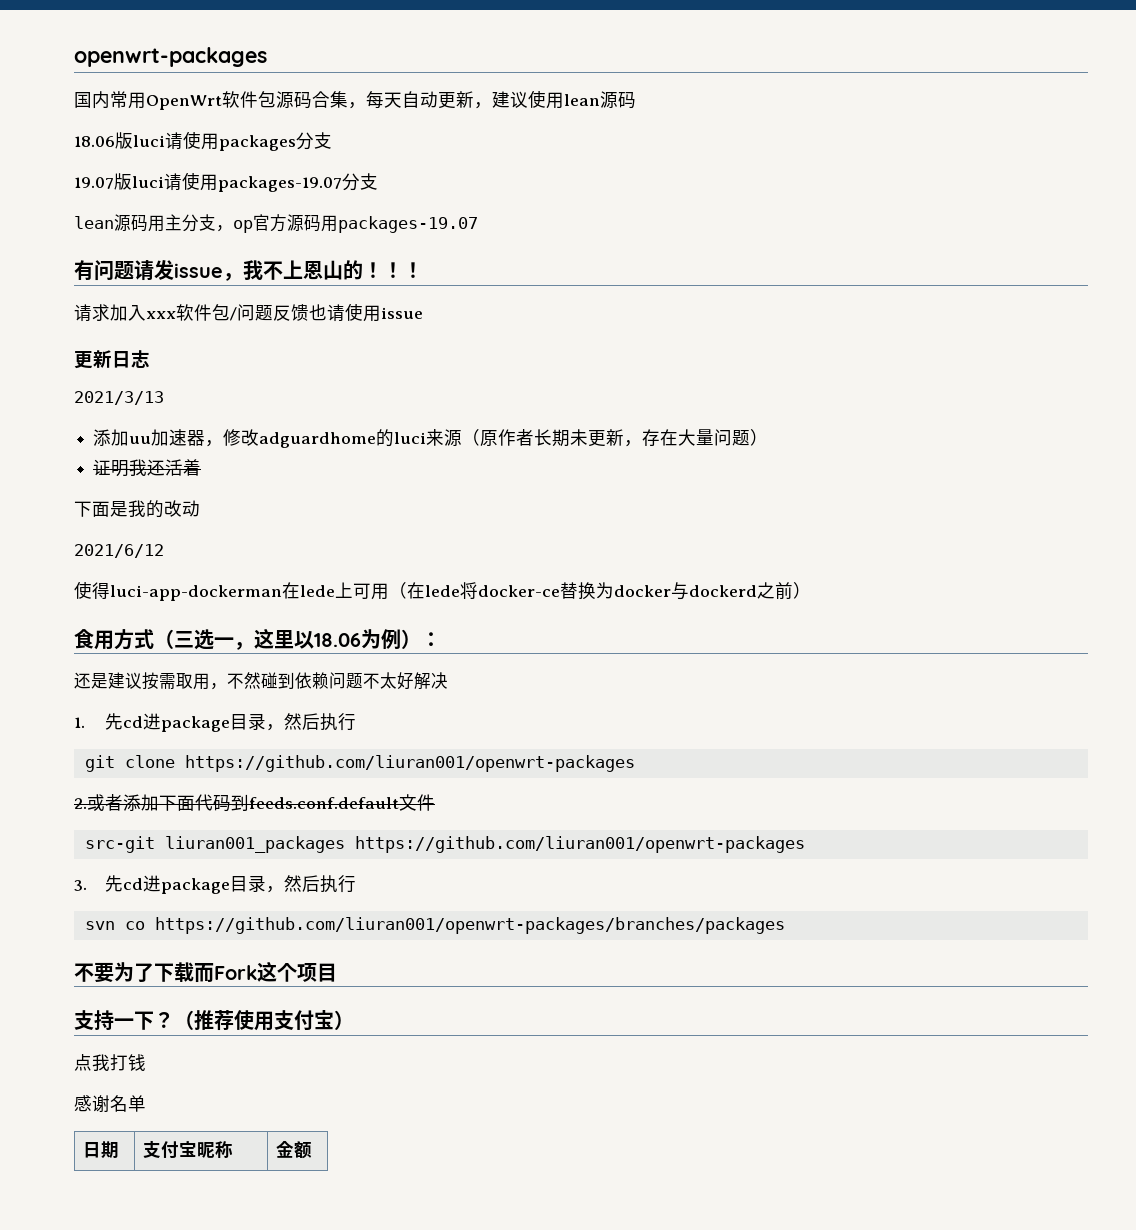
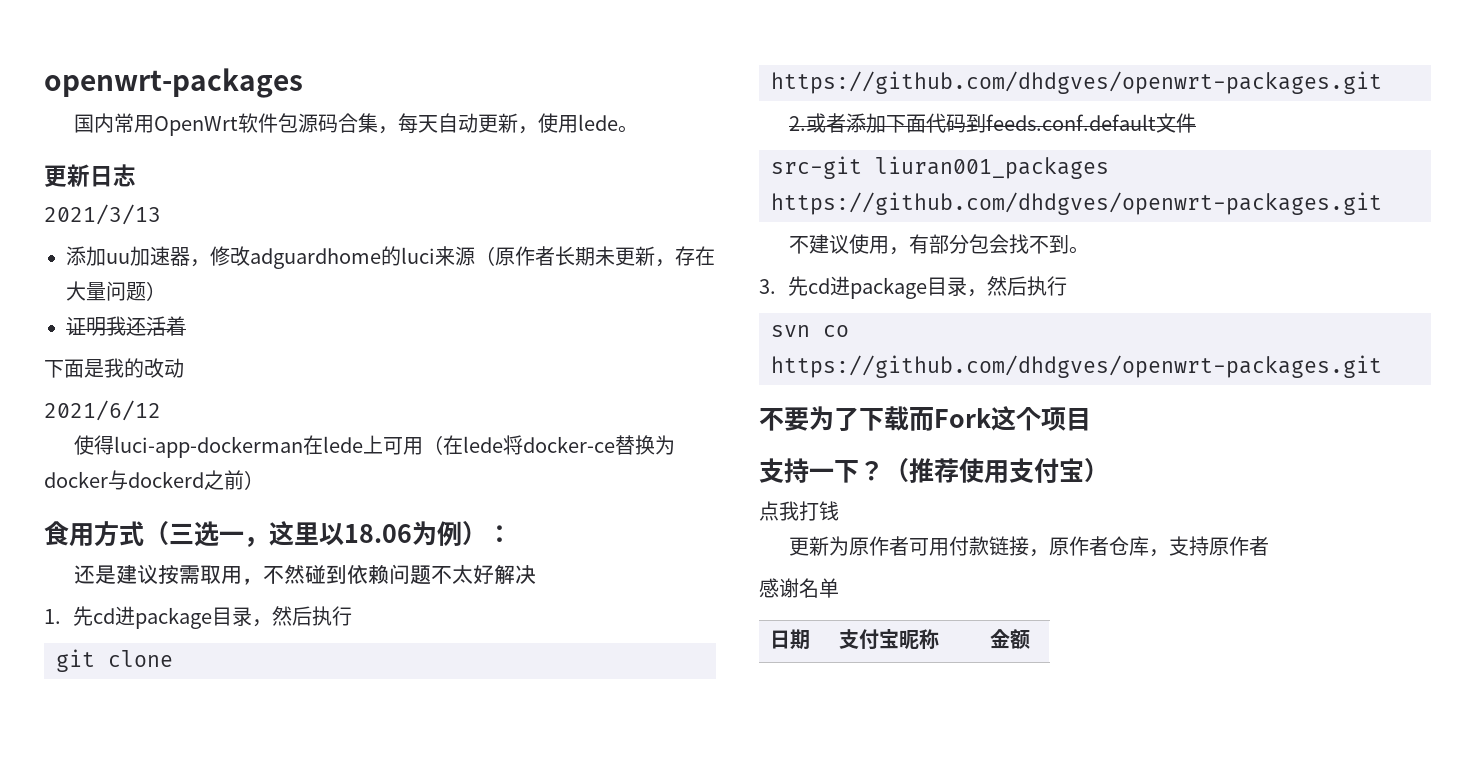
[492,90,636,109] [74,131,332,151] [74,172,378,192] [74,214,478,233] [74,260,423,281] [74,303,423,322] 建议使用lean源码 // 18.06版luci请使用packages分支 // 19.07版luci请使用packages-19.07分支 // lean源码用主分支，op官方源码用packages-19.07 // 有问题请发issue，我不上恩山的！！！ // 请求加入xxx软件包/问题反馈也请使用issue -> [538,113,639,133] 使用lede。
[184,755,635,772] https://github.com/liuran001/openwrt-packages -> [771,71,1382,94] https://github.com/dhdgves/openwrt-packages.git
[354,836,805,853] https://github.com/liuran001/openwrt-packages -> [771,192,1382,215] [789,234,1090,255] https://github.com/dhdgves/openwrt-packages.git // 不建议使用，有部分包会找不到。
[154,917,785,934] https://github.com/liuran001/openwrt-packages/branches/packages -> [771,355,1382,378] https://github.com/dhdgves/openwrt-packages.git
(146, 1062) none -> [789,536,1270,557] // 更新为原作者可用付款链接，原作者仓库，支持原作者

